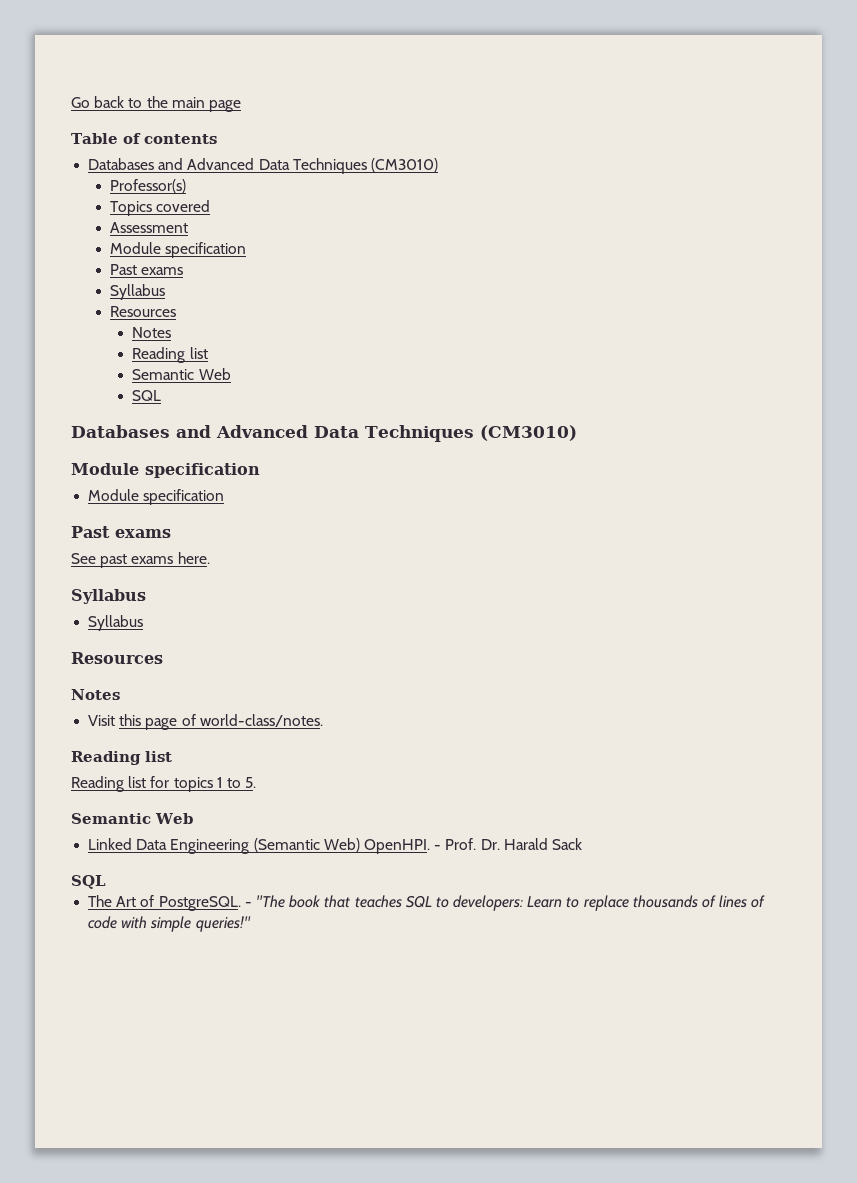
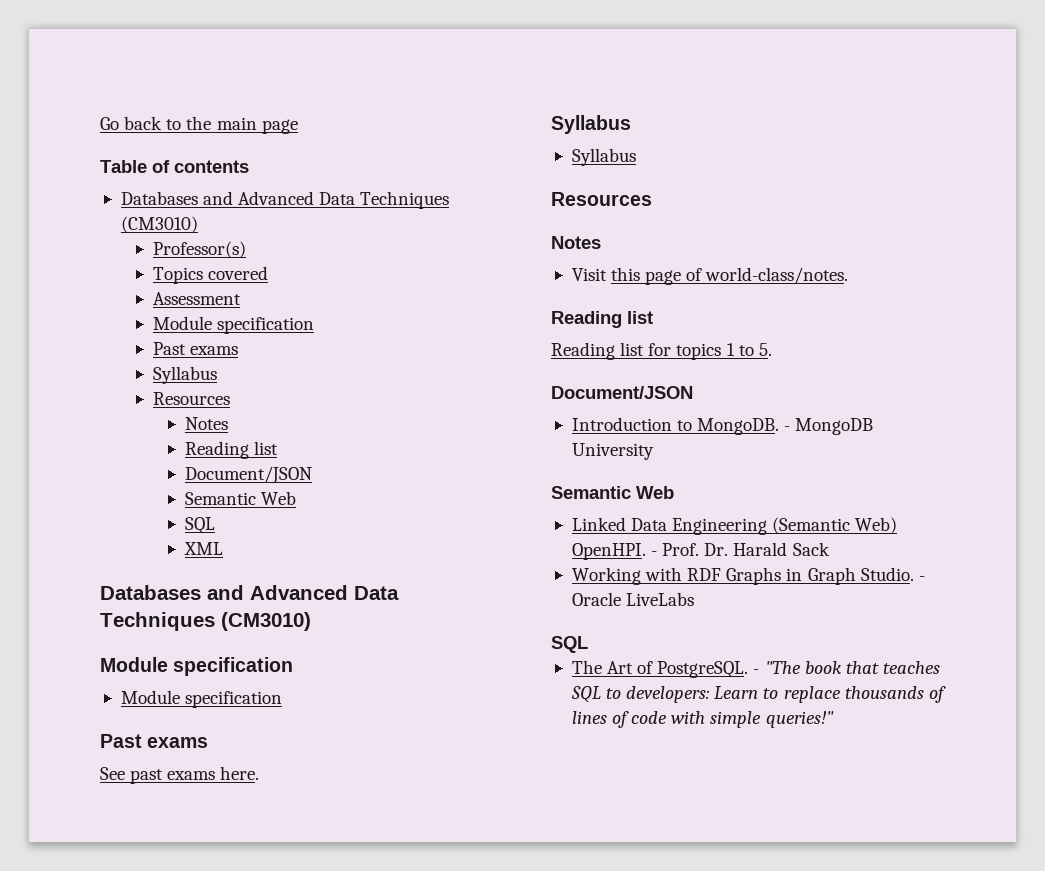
(208, 353) none -> [185,466,313,484] // Document/JSON
(162, 395) none -> [184,542,224,555] // XML
(257, 782) none -> [551,386,693,399] [571,417,874,435] [571,443,654,460] // Document/JSON // Introduction to MongoDB. - MongoDB University
(582, 844) none -> [571,567,925,585] [571,592,695,606] // Working with RDF Graphs in Graph Studio. - Oracle LiveLabs

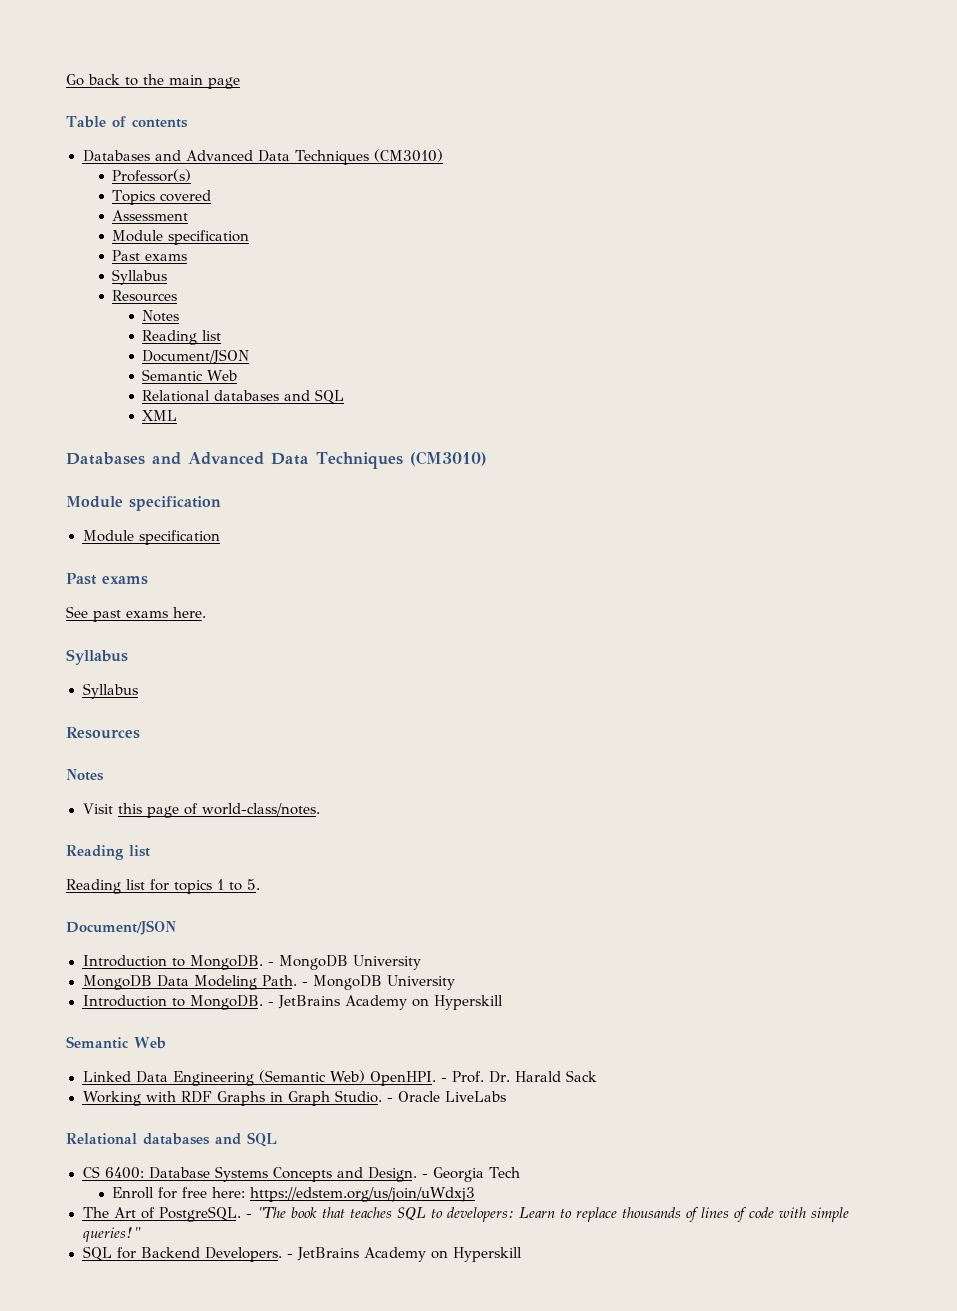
(297, 498) none -> [142,390,311,402] Relational databases and
(654, 451) none -> [82,975,455,990] [82,995,503,1010] // MongoDB Data Modeling Path. - MongoDB University // Introduction to MongoDB. - JetBrains Academy on Hyperskill
[551,636,588,653] SQL -> [66,1132,277,1147] [82,1166,521,1182] [112,1187,476,1202] Relational databases and SQL // CS 6400: Database Systems Concepts and Design. - Georgia Tech // Enroll for free here: https://edstem.org/us/join/uWdxj3
(834, 719) none -> [82,1246,522,1262] // SQL for Backend Developers. - JetBrains Academy on Hyperskill

